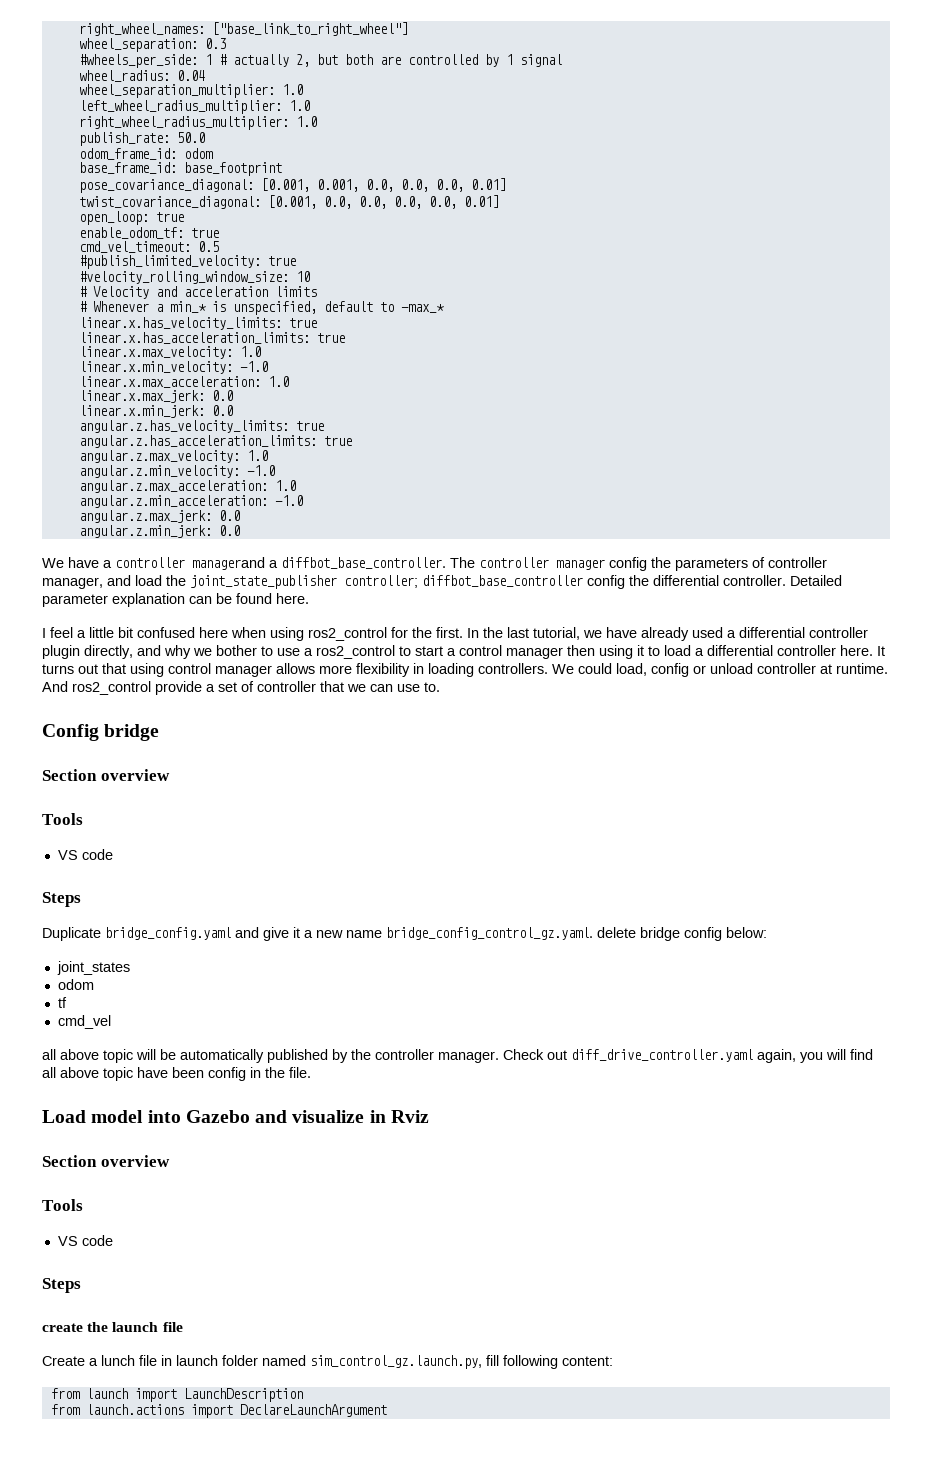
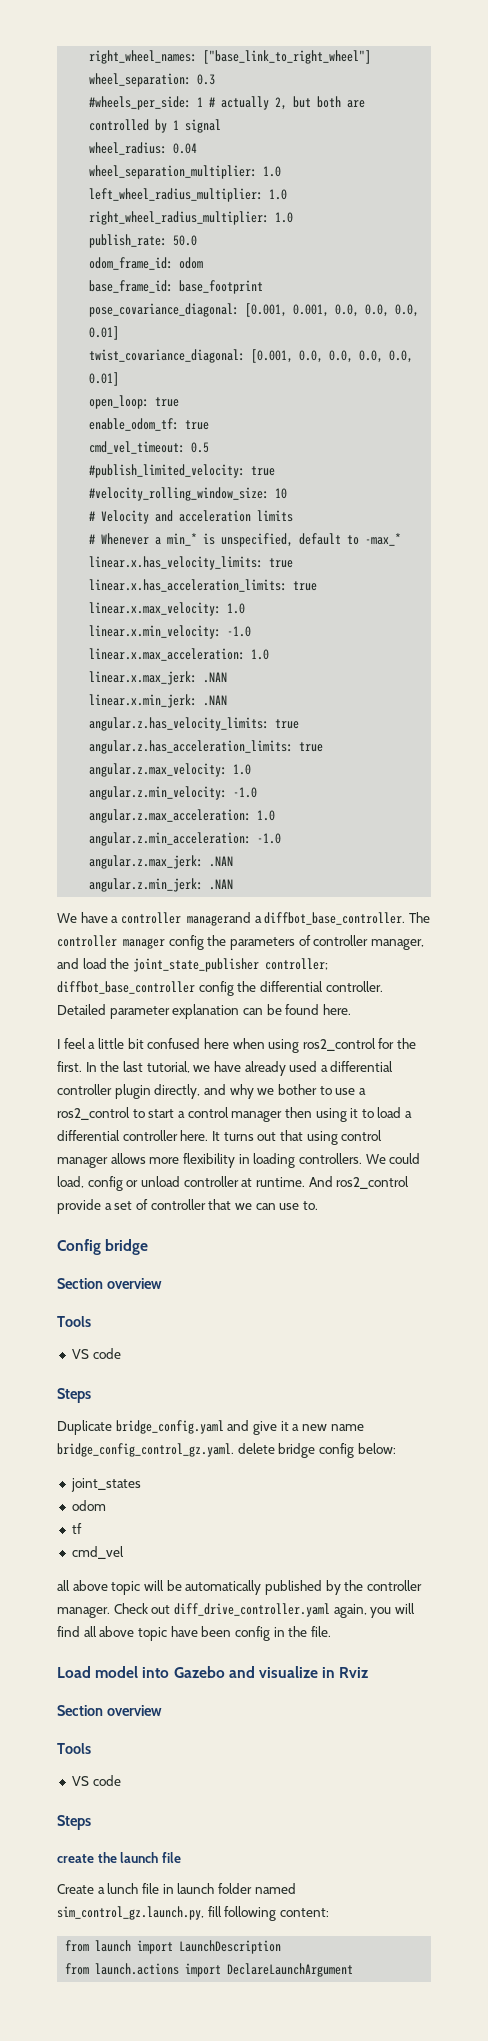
[211,390,233,401] 0.0 -> [203,672,228,683] .NAN
[211,405,233,416] 0.0 -> [203,695,228,706] .NAN
[218,510,240,521] 0.0 -> [209,856,234,867] .NAN
[218,525,240,536] 0.0 -> [209,879,234,890] .NAN

